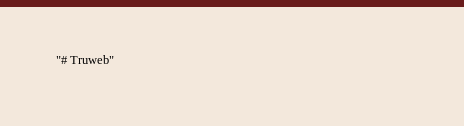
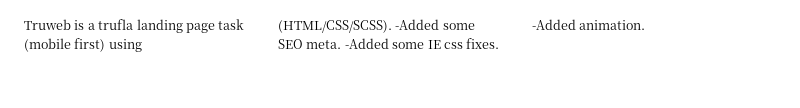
[56,55,115,64] "# Truweb" -> [24,19,245,33] [24,38,142,52] [278,19,475,33] [278,38,500,49] [532,19,646,30] Truweb is a trufla landing page task (mobile first) using (HTML/CSS/SCSS). -Added some SEO meta. -Added some IE css fixes. -Added animation.

